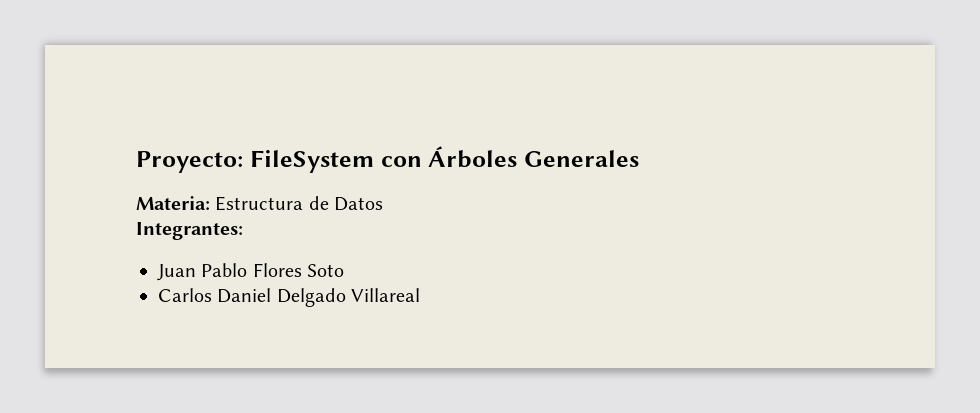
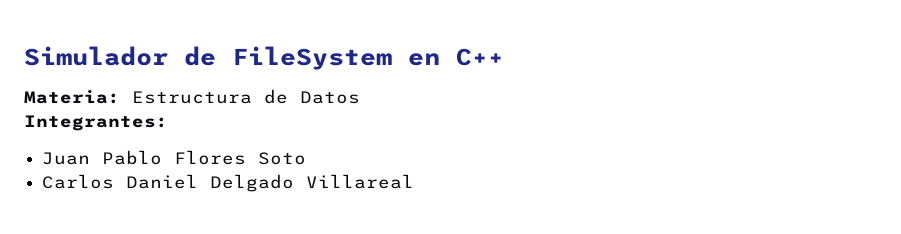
[136,146,639,173] Proyecto: FileSystem con Árboles Generales -> [24,46,504,70] Simulador de FileSystem en C++

